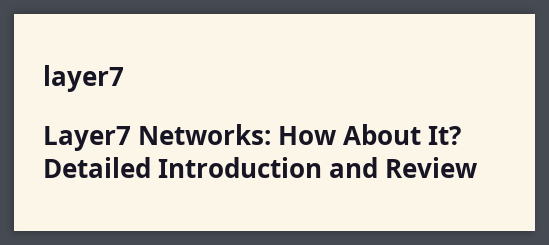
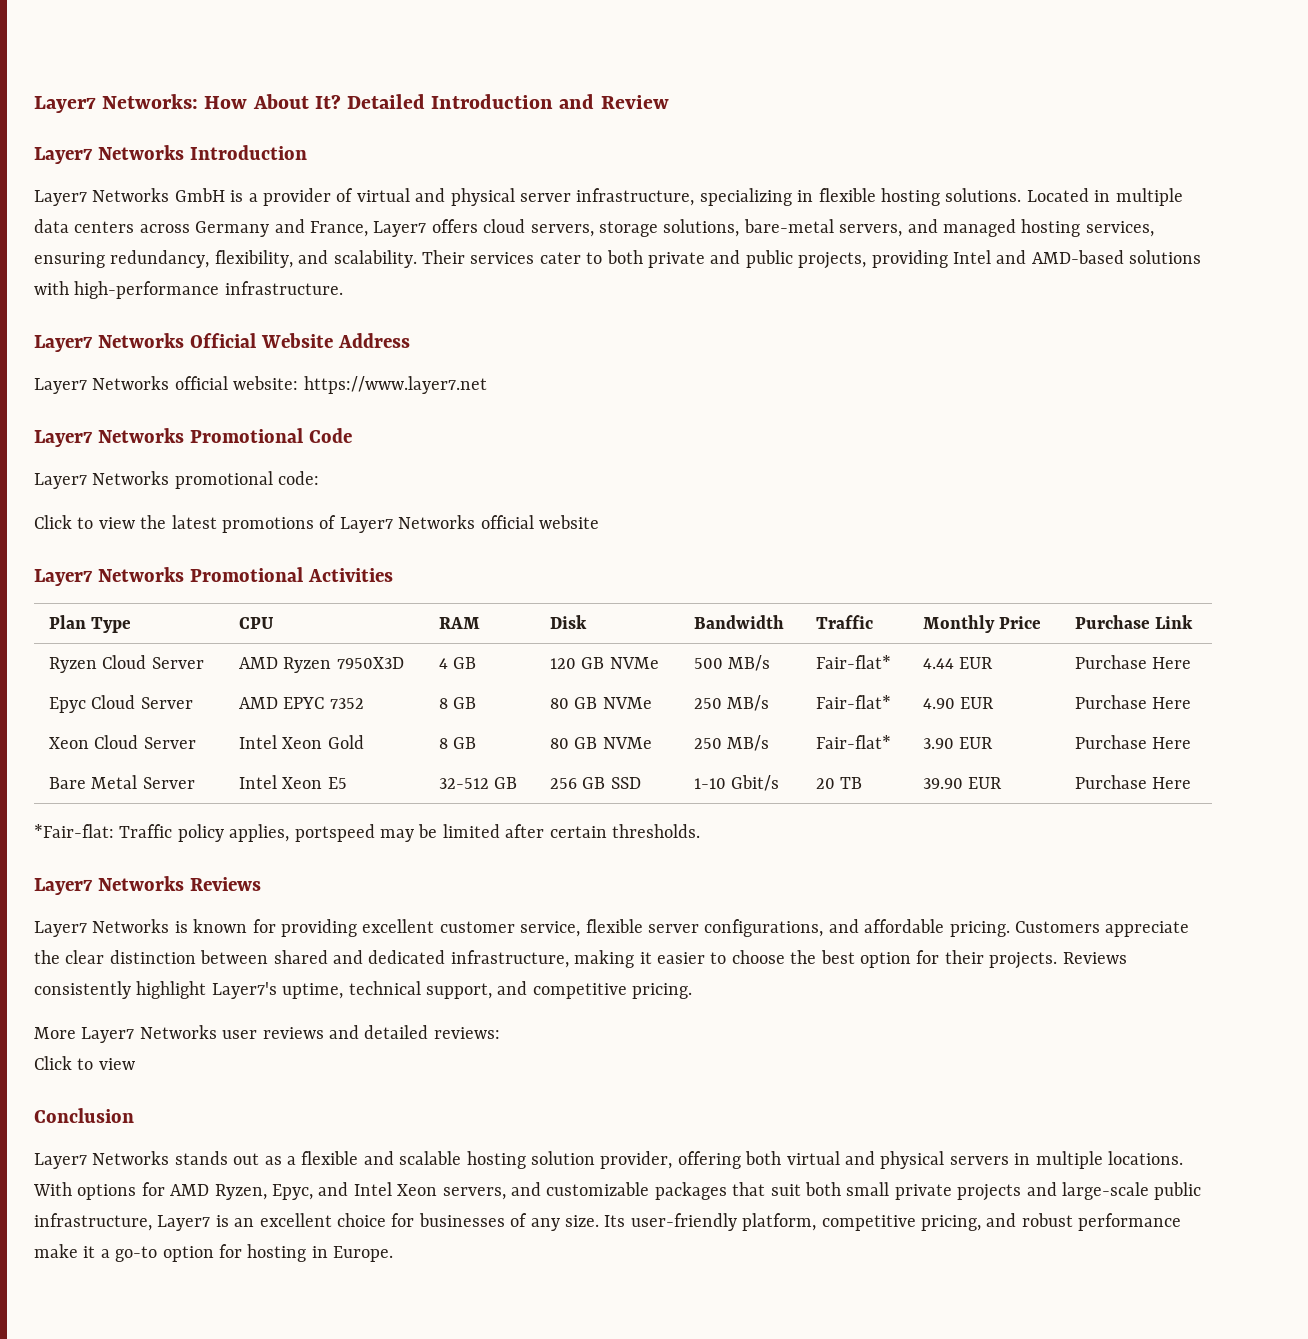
[43,65,124,92] layer7 // -> (34, 104) none
(478, 167) none -> [34,145,307,164] [34,188,1183,206] [34,219,1154,237] [34,250,1202,269] [34,281,343,299] [34,333,410,352] [34,376,487,394] [34,428,352,447] [34,471,320,489] [34,515,599,533] [34,567,393,586] [49,615,132,633] [239,617,275,629] [439,617,481,629] [550,615,588,629] [694,615,785,629] [816,615,874,629] [923,615,1042,633] [1075,615,1194,629] [49,655,204,673] [239,657,404,673] [439,657,477,669] [550,657,659,669] [694,655,771,671] [816,655,892,669] [923,657,994,669] [1075,655,1192,669] [49,695,193,713] [239,697,364,709] [439,697,477,709] [550,697,652,709] [694,695,770,711] [816,695,892,709] [923,697,995,709] [1075,695,1192,709] [49,735,196,749] [239,735,364,749] [439,737,477,749] [550,737,652,749] [694,735,770,751] [816,735,892,749] [923,737,994,749] [1075,735,1192,749] [49,775,195,789] [239,775,347,789] [439,777,518,789] [550,777,641,789] [694,775,780,791] [816,777,863,789] [923,777,1003,789] [1075,775,1192,789] [34,824,700,842] [34,876,261,895] [34,919,1190,937] [34,950,1127,969] [34,981,693,999] [34,1025,500,1043] [34,1056,135,1070] [34,1108,134,1123] [34,1151,1183,1169] [33,1182,1202,1201] [34,1213,1182,1231] [34,1244,394,1262] // Layer7 Networks Introduction // Layer7 Networks GmbH is a provider of virtual and physical server infrastructure, specializing in flexible hosting solutions. Located in multiple data centers across Germany and France, Layer7 offers cloud servers, storage solutions, bare-metal servers, and managed hosting services, ensuring redundancy, flexibility, and scalability. Their services cater to both private and public projects, providing Intel and AMD-based solutions with high-performance infrastructure. // Layer7 Networks Official Website Address // Layer7 Networks official website: https://www.layer7.net // Layer7 Networks Promotional Code // Layer7 Networks promotional code: // Click to view the latest promotions of Layer7 Networks official website // Layer7 Networks Promotional Activities // Plan Type | CPU | RAM | Disk | Bandwidth | Traffic | Monthly Price | Purchase Link // Ryzen Cloud Server | AMD Ryzen 7950X3D | 4 GB | 120 GB NVMe | 500 MB/s | Fair-flat* | 4.44 EUR | Purchase Here // Epyc Cloud Server | AMD EPYC 7352 | 8 GB | 80 GB NVMe | 250 MB/s | Fair-flat* | 4.90 EUR | Purchase Here // Xeon Cloud Server | Intel Xeon Gold | 8 GB | 80 GB NVMe | 250 MB/s | Fair-flat* | 3.90 EUR | Purchase Here // Bare Metal Server | Intel Xeon E5 | 32-512 GB | 256 GB SSD | 1-10 Gbit/s | 20 TB | 39.90 EUR | Purchase Here // *Fair-flat: Traffic policy applies, portspeed may be limited after certain thresholds. // Layer7 Networks Reviews // Layer7 Networks is known for providing excellent customer service, flexible server configurations, and affordable pricing. Customers appreciate the clear distinction between shared and dedicated infrastructure, making it easier to choose the best option for their projects. Reviews consistently highlight Layer7's uptime, technical support, and competitive pricing. // More Layer7 Networks user reviews and detailed reviews: // Click to view // Conclusion // Layer7 Networks stands out as a flexible and scalable hosting solution provider, offering both virtual and physical servers in multiple locations. With options for AMD Ryzen, Epyc, and Intel Xeon servers, and customizable packages that suit both small private projects and large-scale public infrastructure, Layer7 is an excellent choice for businesses of any size. Its user-friendly platform, competitive pricing, and robust performance make it a go-to option for hosting in Europe.

